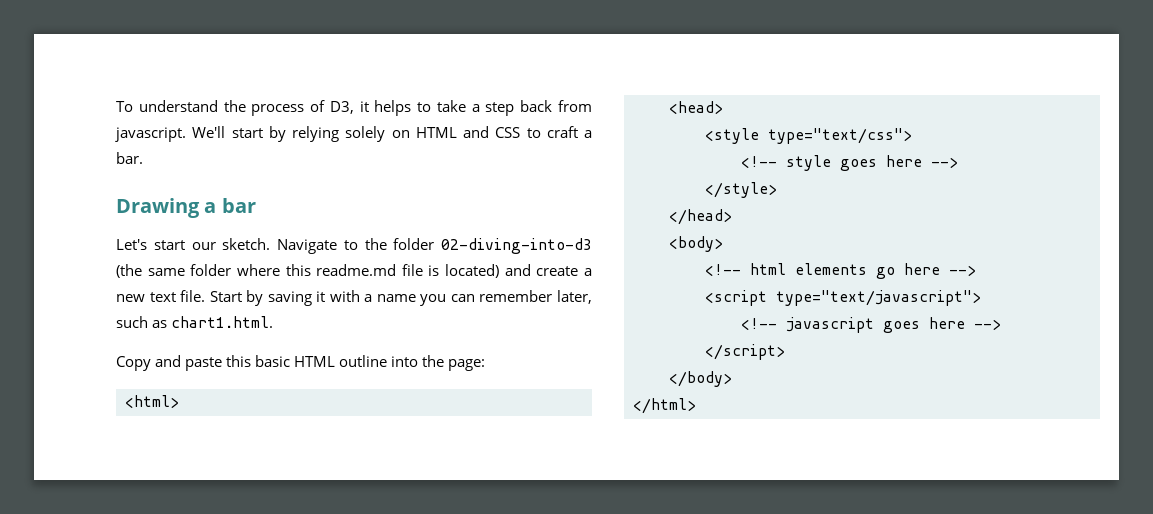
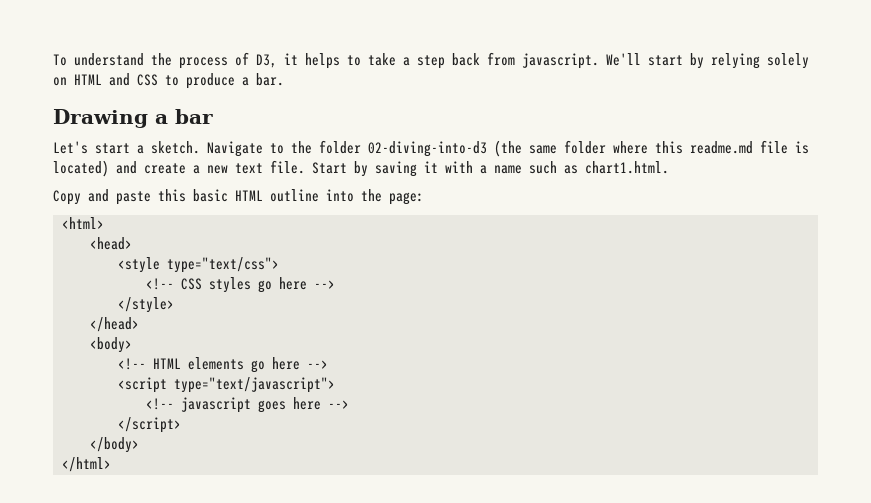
[546,126,578,138] craft -> [186,73,235,89] produce
[191,242,216,250] our -> [137,145,144,154] a
[420,290,593,306] you can remember later, -> (522, 169) none
[786,155,877,171] style goes -> [181,277,272,293] CSS styles go
[750,263,786,275] html -> [153,358,181,369] HTML

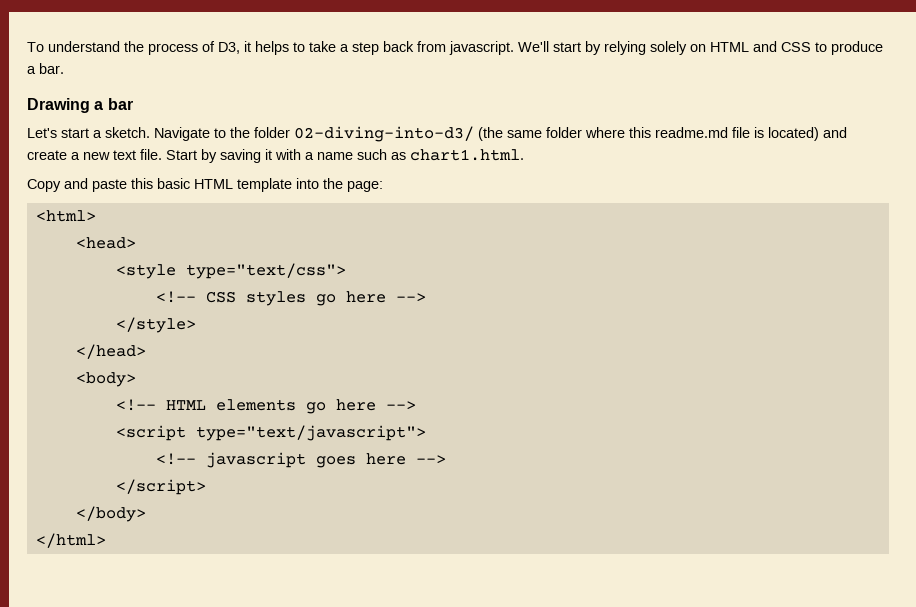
[368,141,487,157] 02-diving-into-d3 -> [294,126,474,142] 02-diving-into-d3/
[270,189,319,202] outline -> [237,178,292,192] template

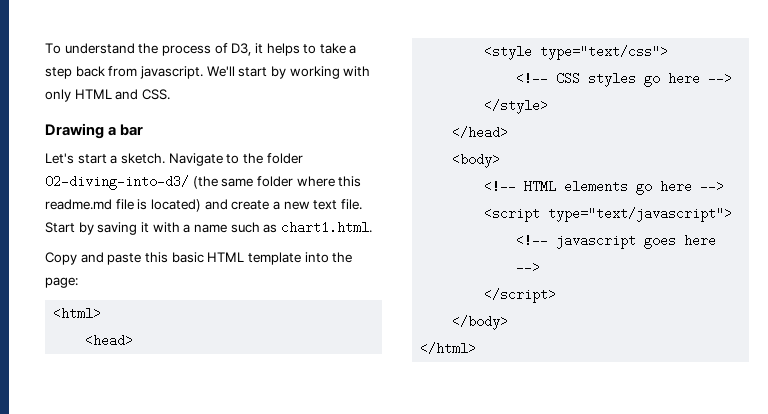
[604,41,883,55] [27,63,64,74] relying solely on HTML and CSS to produce a bar. -> [289,66,371,79] [45,89,170,102] working with only HTML and CSS.

